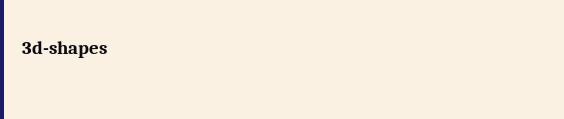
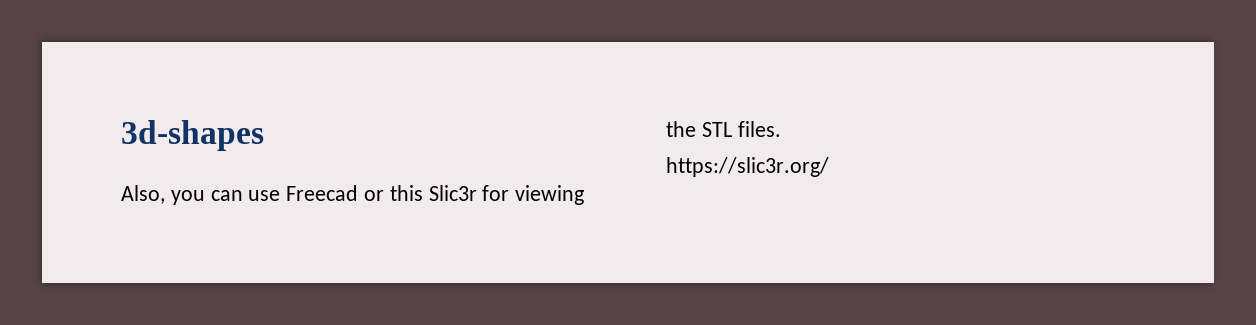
(107, 49) none -> [121,185,585,205] [666,121,781,137] [666,157,829,177] // Also, you can use Freecad or this Slic3r for viewing the STL files. // https://slic3r.org/

